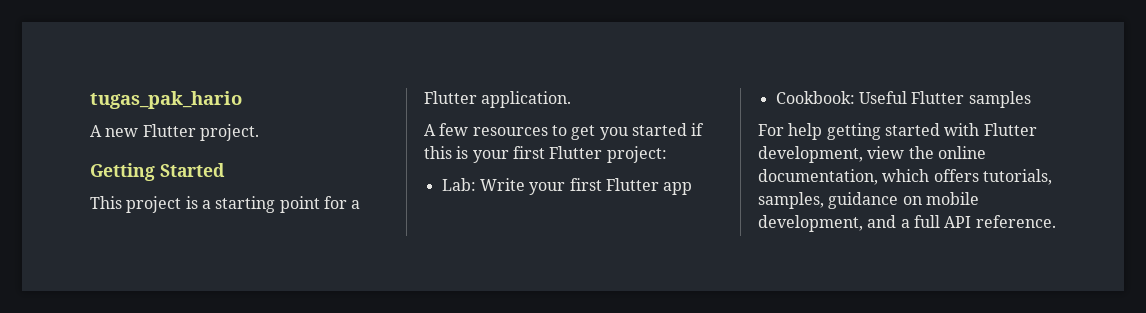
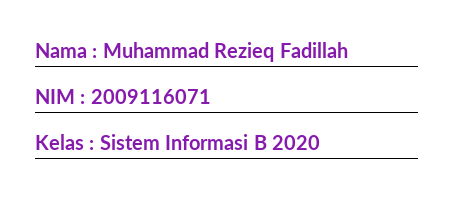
[90,91,242,109] [90,124,259,141] [90,163,225,181] [90,196,361,213] [424,91,572,108] [424,123,705,140] [424,146,667,163] [441,178,693,195] [775,91,1031,108] [758,123,1037,140] [758,146,986,163] [758,169,1052,185] [758,192,979,209] [758,215,1056,232] tugas_pak_hario // A new Flutter project. // Getting Started // This project is a starting point for a Flutter application. // A few resources to get you started if this is your first Flutter project: // Lab: Write your first Flutter app // Cookbook: Useful Flutter samples // For help getting started with Flutter development, view the online documentation, which offers tutorials, samples, guidance on mobile development, and a full API reference. -> [35,42,348,62] [35,89,211,104] [35,134,320,150] Nama : Muhammad Rezieq Fadillah // NIM : 2009116071 // Kelas : Sistem Informasi B 2020

